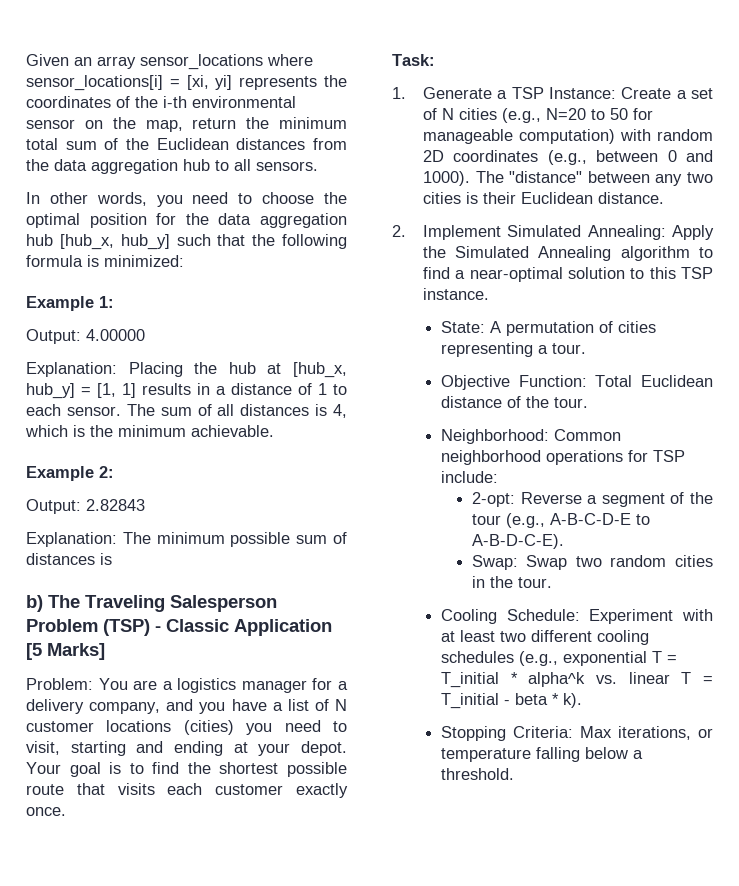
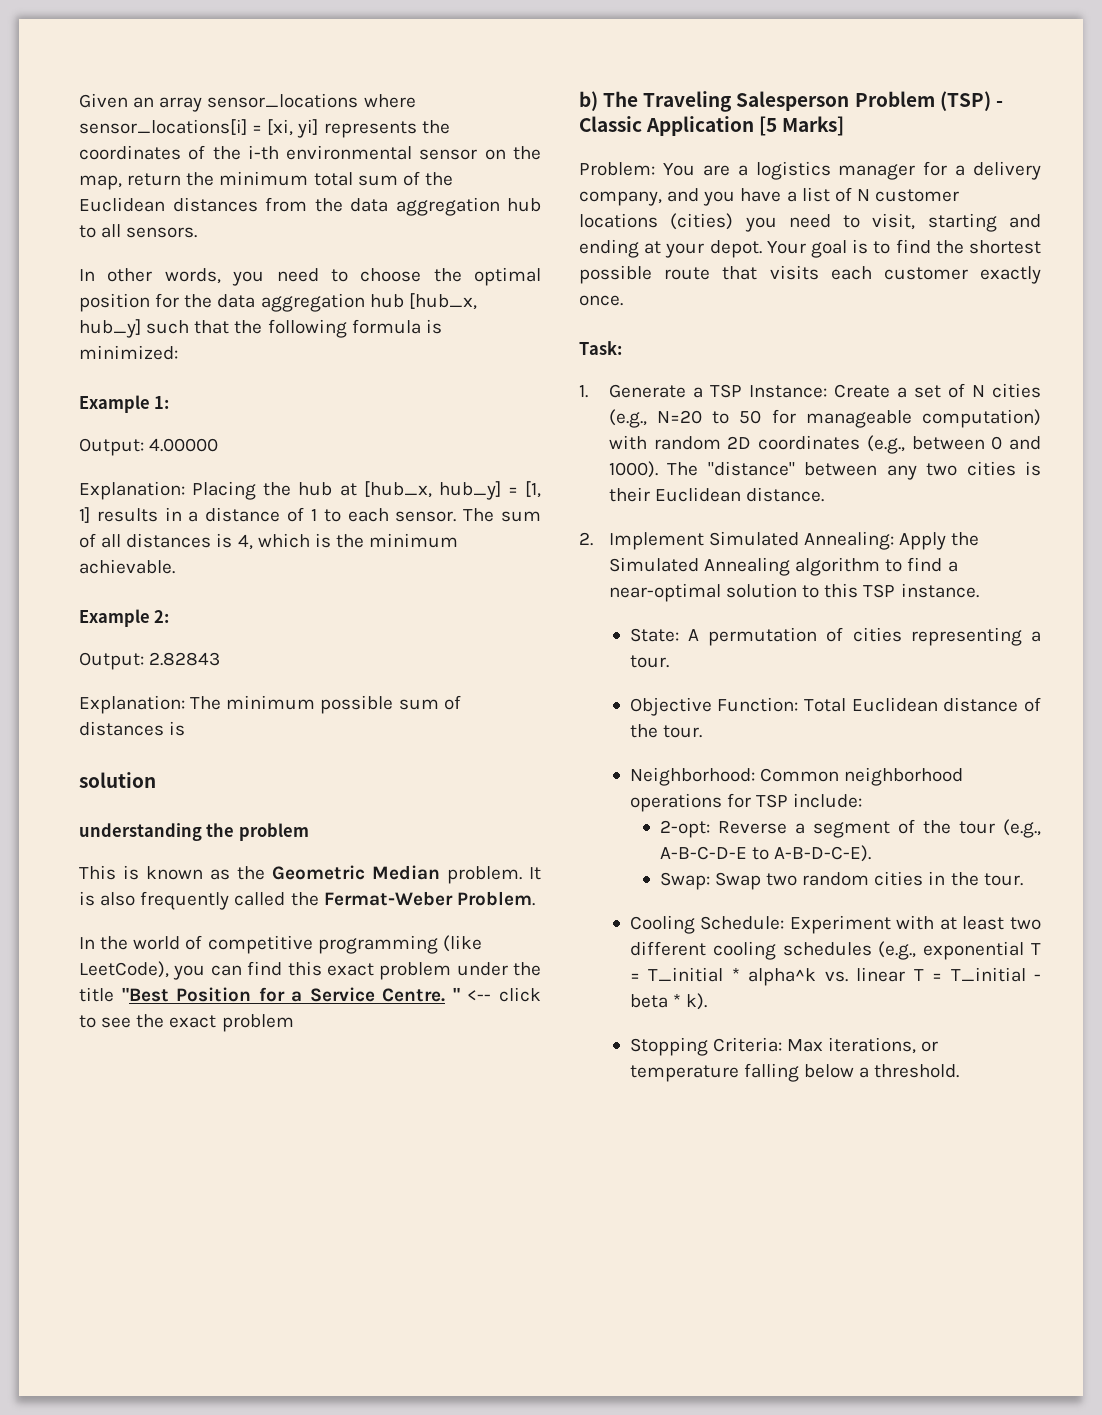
(112, 559) none -> [79,772,156,788] [79,823,309,841] [79,865,541,884] [79,891,535,910] [79,935,482,954] [79,961,541,980] [79,987,541,1002] [79,1014,294,1032] // solution // understanding the problem // This is known as the Geometric Median problem. It is also frequently called the Fermat-Weber Problem. // In the world of competitive programming (like LeetCode), you can find this exact problem under the title "Best Position for a Service Centre. " <-- click to see the exact problem

